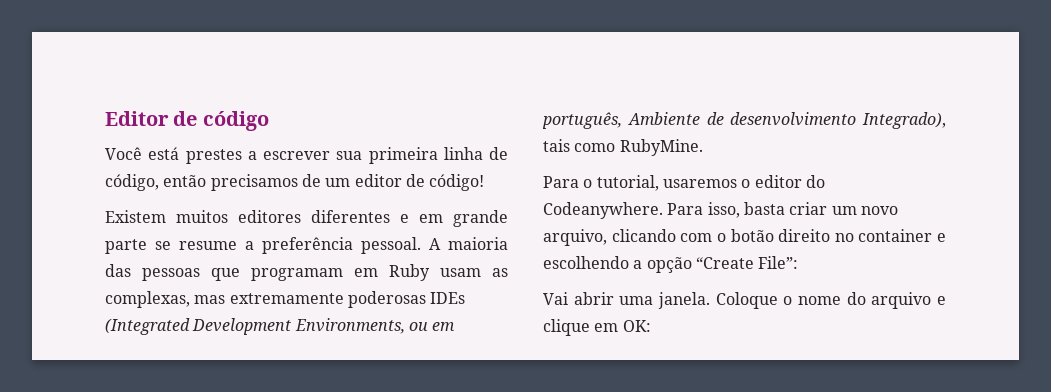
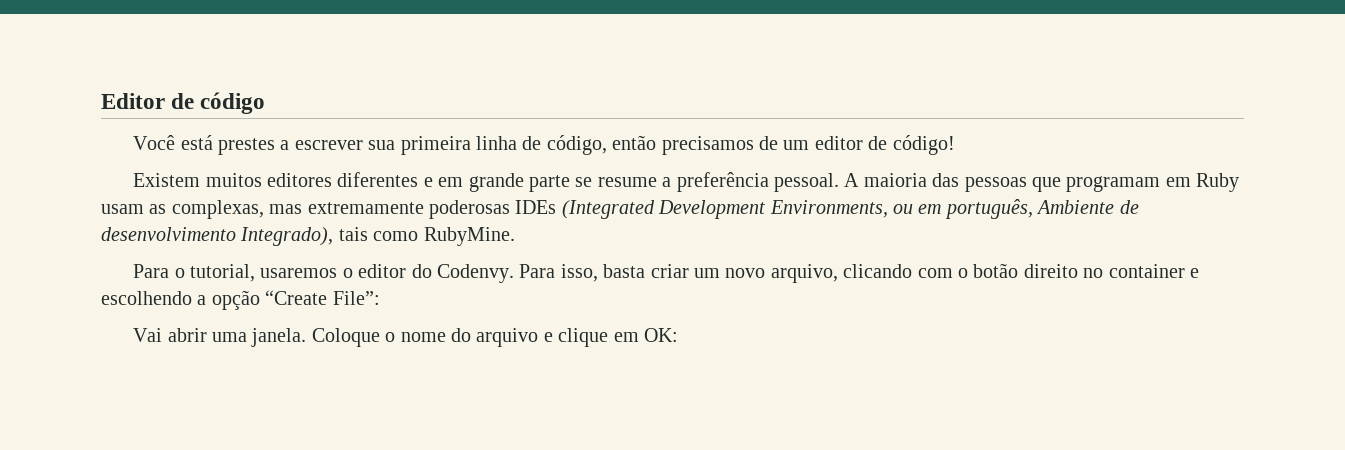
[543,202,663,219] Codeanywhere. -> [436,264,514,283] Codenvy.

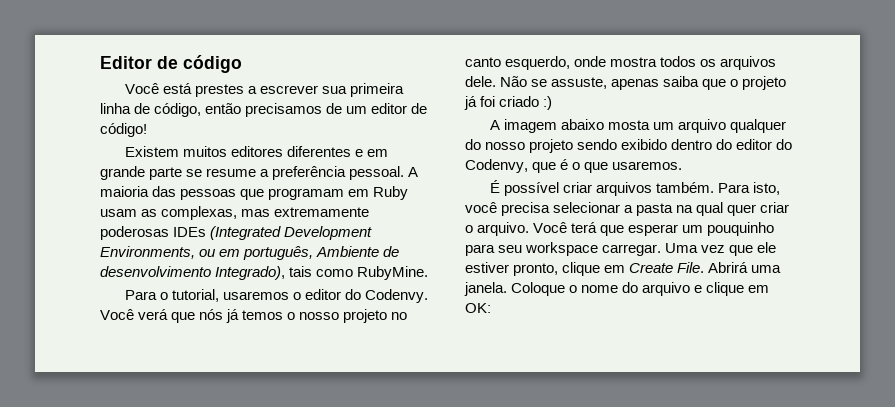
[519,263,1199,283] [101,290,380,310] [133,328,207,342] Para isso, basta criar um novo arquivo, clicando com o botão direito no container e escolhendo a opção “Create File”: // Vai abrir -> [100,309,408,323] [465,56,777,70] [465,76,787,90] [464,96,553,110] [489,119,787,133] [465,139,793,153] [465,159,683,173] [489,180,781,196] [465,202,790,216] [465,222,775,236] [465,242,777,256] [465,262,749,276] Você verá que nós já temos o nosso projeto no canto esquerdo, onde mostra todos os arquivos dele. Não se assuste, apenas saiba que o projeto já foi criado :) // A imagem abaixo mosta um arquivo qualquer do nosso projeto sendo exibido dentro do editor do Codenvy, que é o que usaremos. // É possível criar arquivos também. Para isto, você precisa selecionar a pasta na qual quer criar o arquivo. Você terá que esperar um pouquinho para seu workspace carregar. Uma vez que ele estiver pronto, clique em Create File. Abrirá

